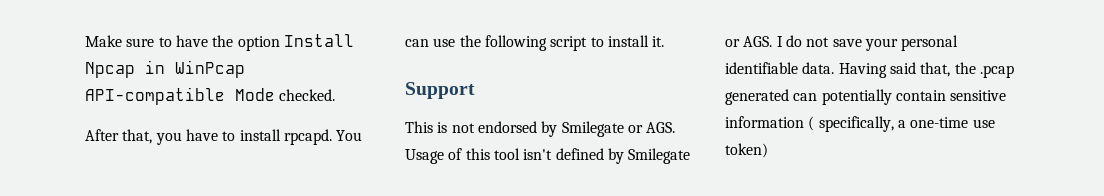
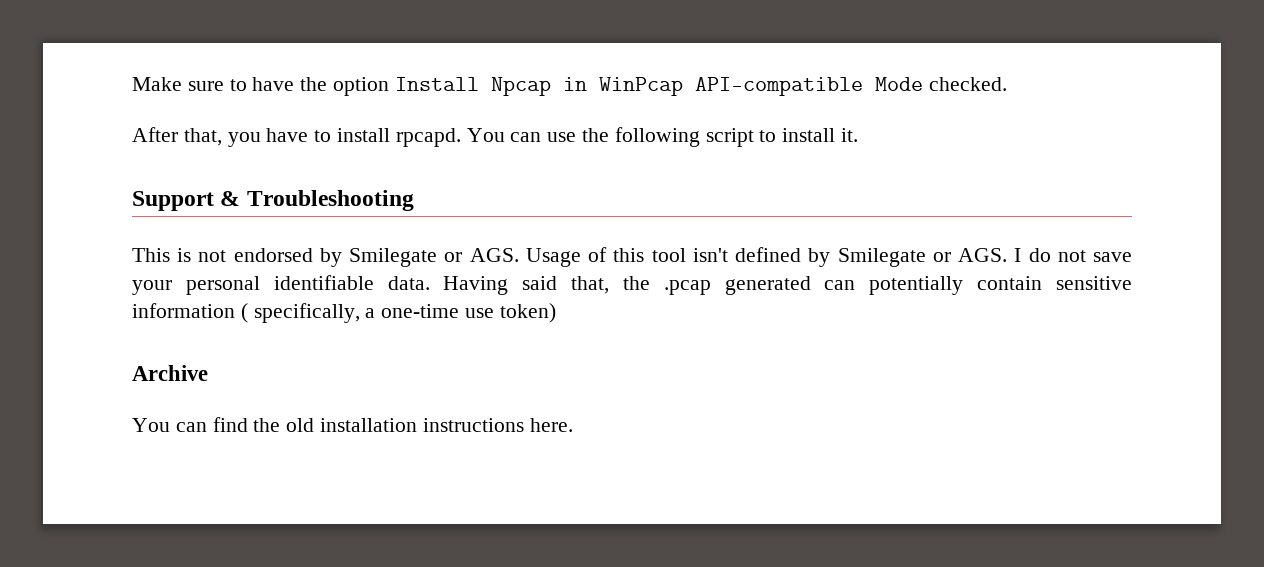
(475, 90) none -> [220,190,414,211] & Troubleshooting
(768, 150) none -> [132,365,208,381] [132,417,573,432] // Archive // You can find the old installation instructions here.

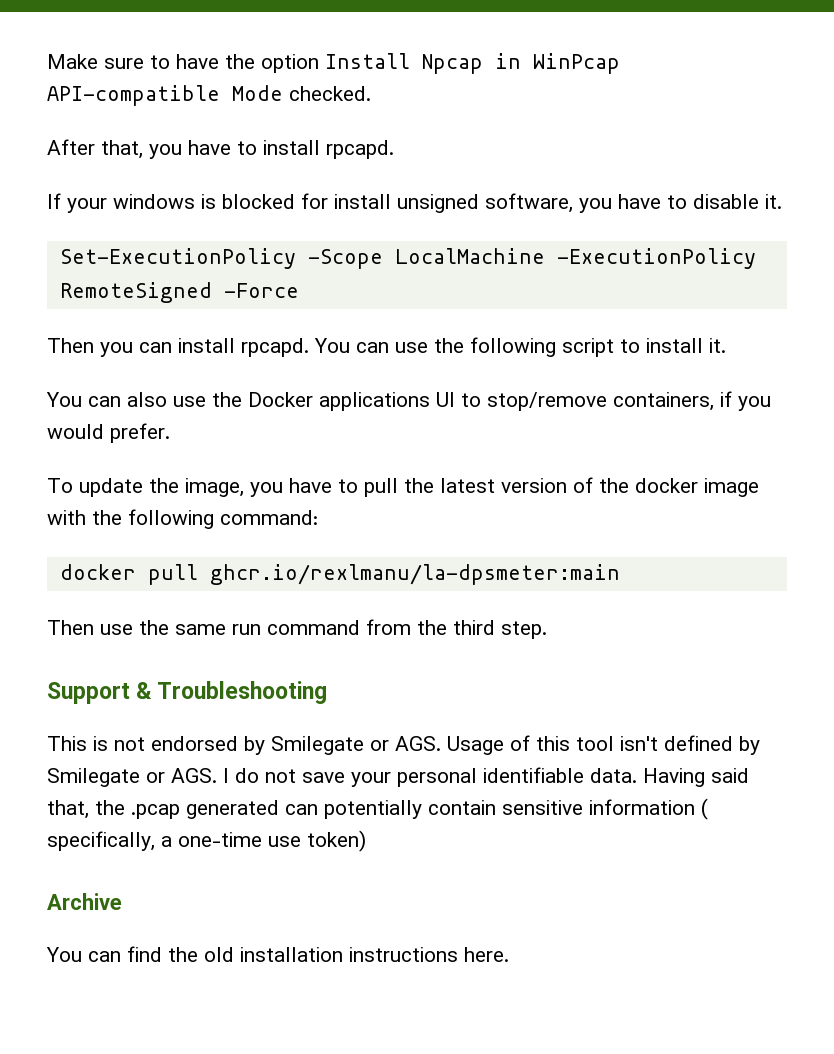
(461, 137) none -> [47,193,782,213] [59,248,756,269] [59,282,299,303] [47,338,309,357] // If your windows is blocked for install unsigned software, you have to disable it. // Set-ExecutionPolicy -Scope LocalMachine -ExecutionPolicy RemoteSigned -Force // Then you can install rpcapd.
(859, 135) none -> [46,391,771,411] [47,423,170,443] [47,477,759,497] [47,509,318,529] [59,564,620,585] [47,619,547,639] // You can also use the Docker applications UI to stop/remove containers, if you would prefer. // To update the image, you have to pull the latest version of the docker image with the following command: // docker pull ghcr.io/rexlmanu/la-dpsmeter:main // Then use the same run command from the third step.

